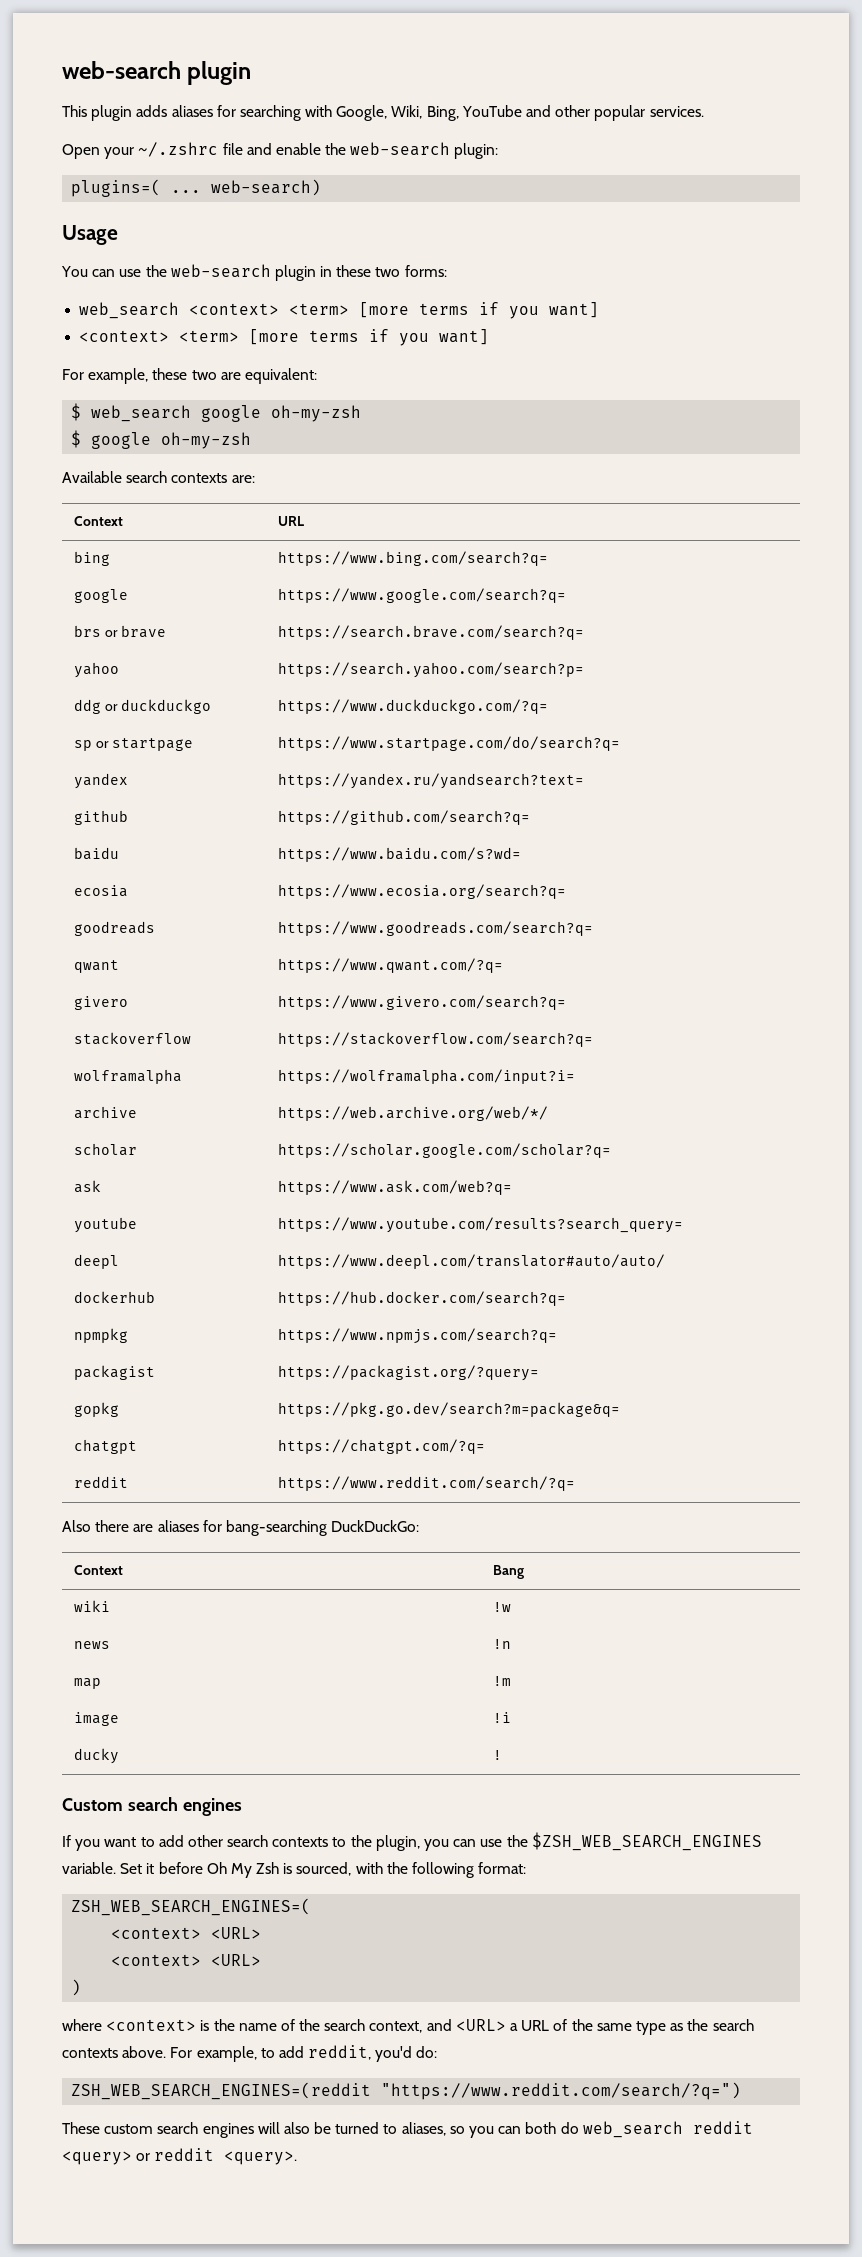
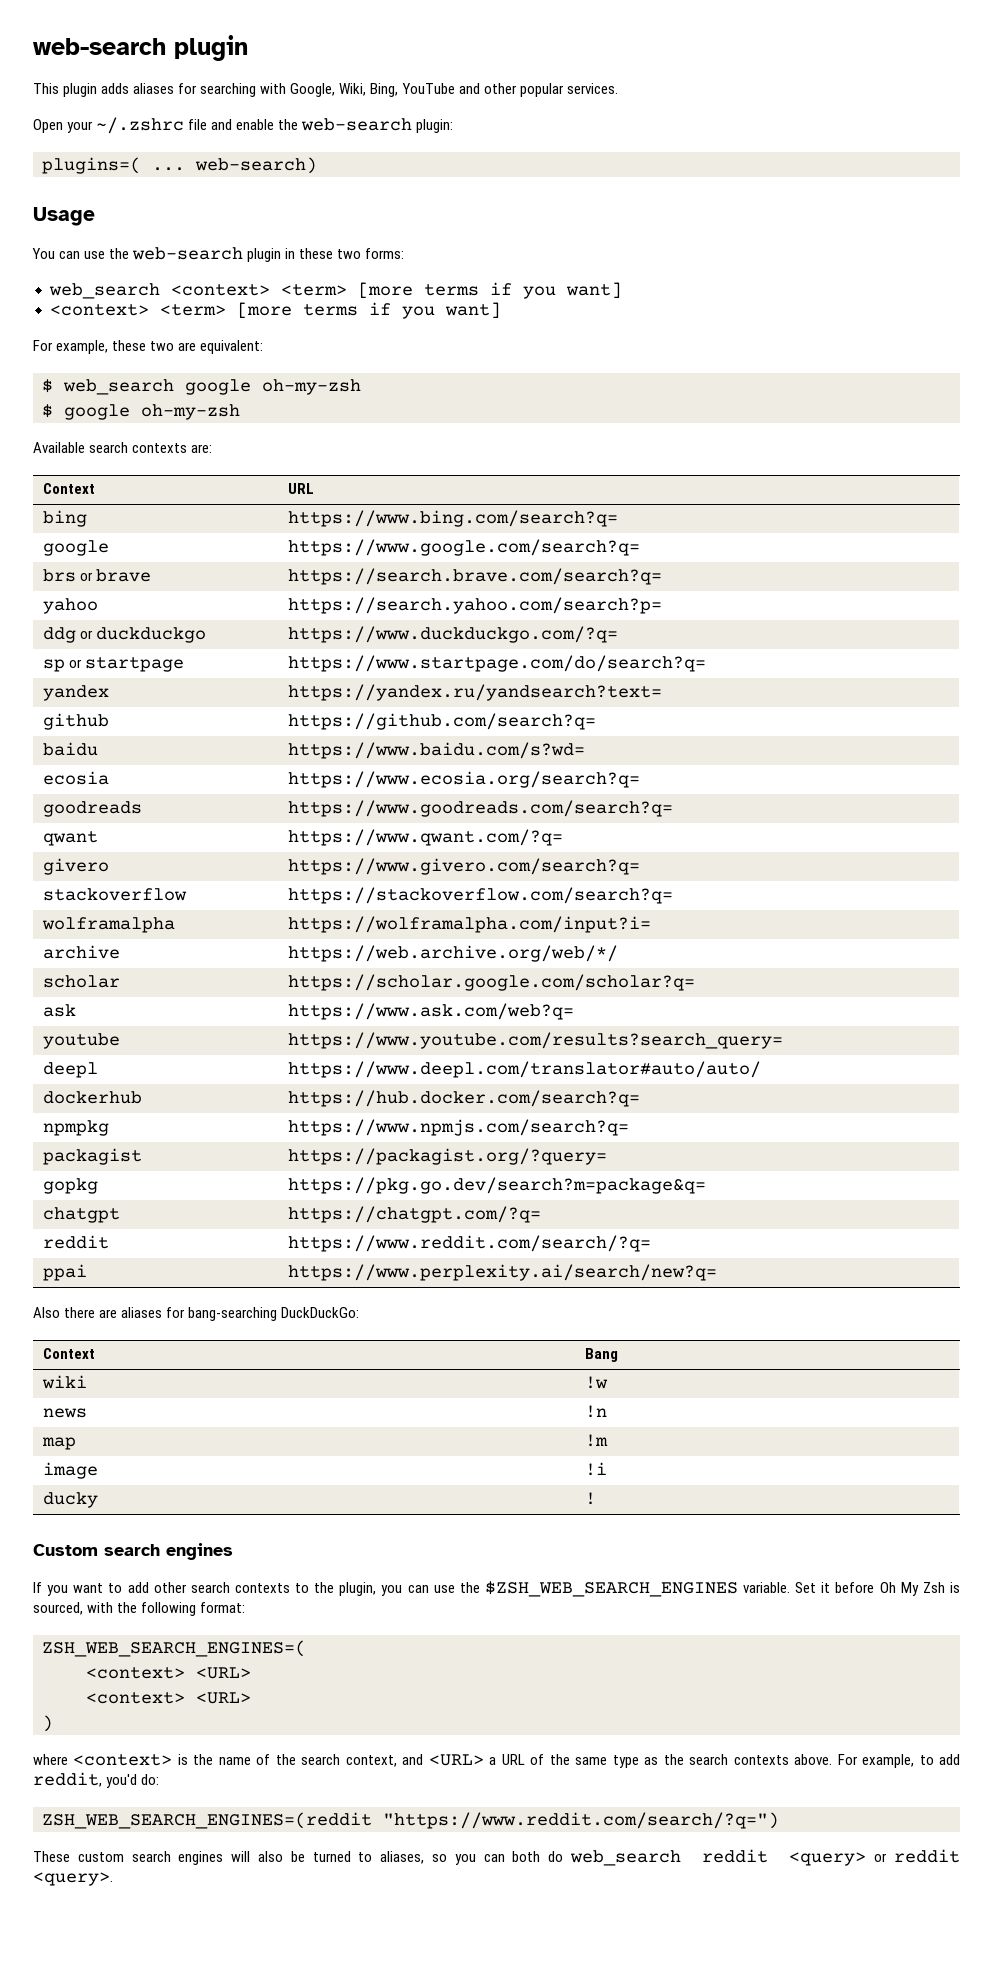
(575, 1483) none -> [42,1264,87,1281] [287,1264,717,1281] // ppai | https://www.perplexity.ai/search/new?q=

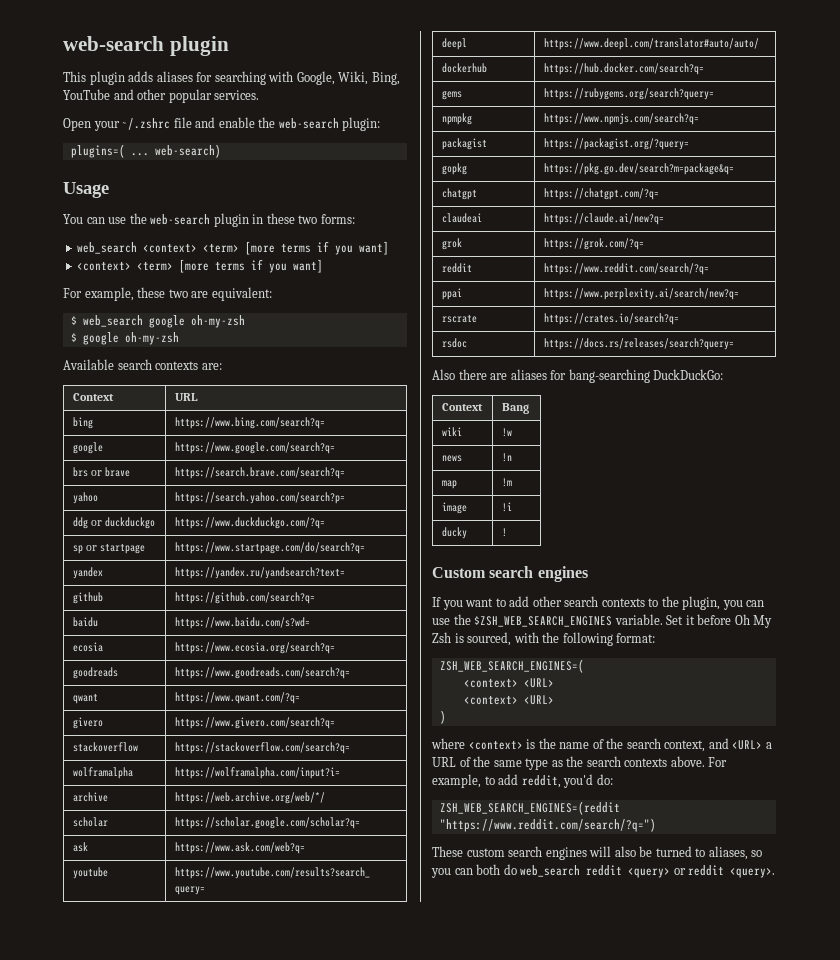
(640, 1098) none -> [441,90,462,100] [543,88,714,100] // gems | https://rubygems.org/search?query=
(541, 1214) none -> [441,213,482,223] [543,213,664,225] [441,238,462,250] [543,238,644,250] // claudeai | https://claude.ai/new?q= // grok | https://grok.com/?q=
(717, 1272) none -> [441,314,477,323] [543,313,679,325] [441,338,467,348] [543,338,734,350] // rscrate | https://crates.io/search?q= // rsdoc | https://docs.rs/releases/search?query=

